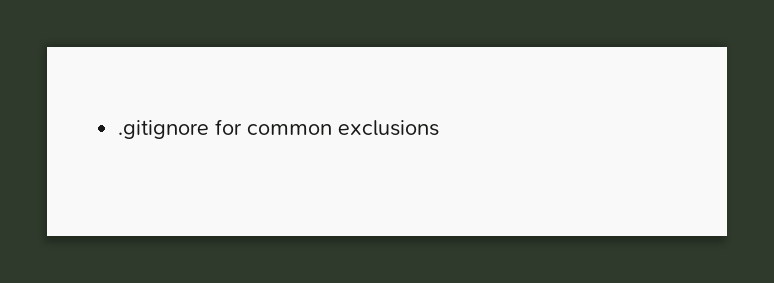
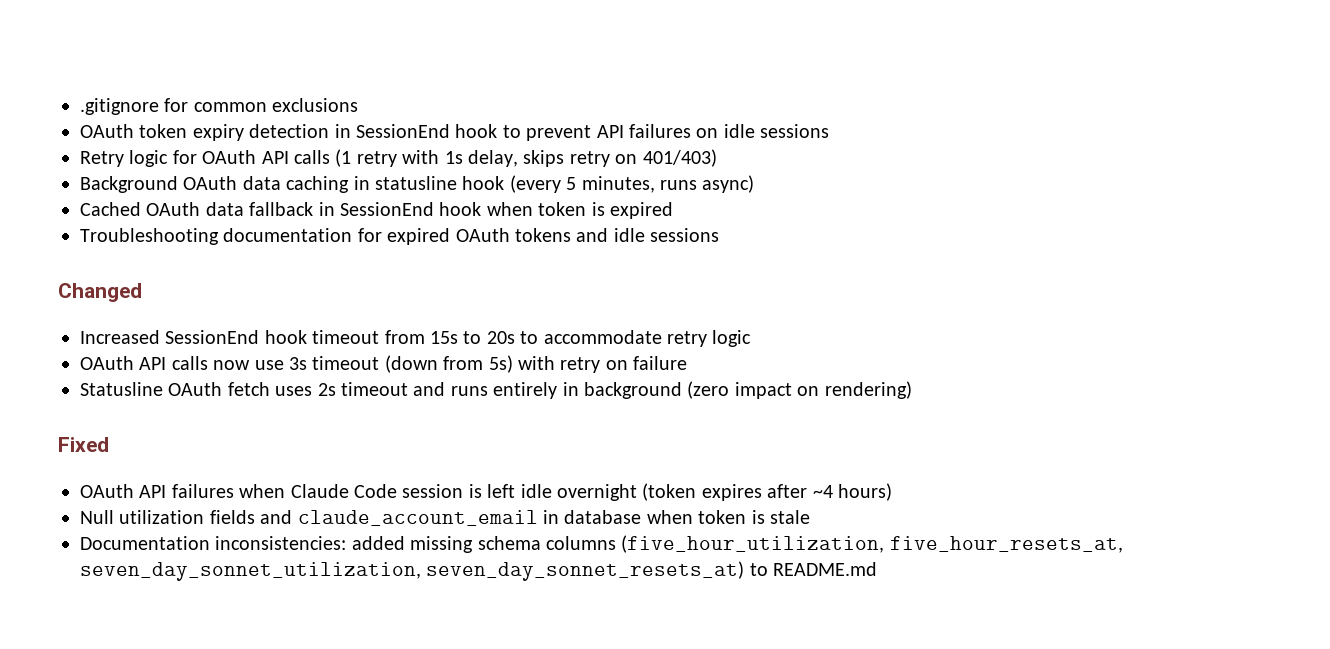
(440, 128) none -> [80,124,830,141] [80,149,717,167] [80,175,755,193] [80,202,673,219] [80,228,720,245] [58,283,142,302] [80,330,752,347] [80,355,688,373] [80,381,912,399] [58,437,109,452] [80,483,892,501] [80,510,810,526] [80,535,1123,553] [80,561,878,581] // OAuth token expiry detection in SessionEnd hook to prevent API failures on idle sessions // Retry logic for OAuth API calls (1 retry with 1s delay, skips retry on 401/403) // Background OAuth data caching in statusline hook (every 5 minutes, runs async) // Cached OAuth data fallback in SessionEnd hook when token is expired // Troubleshooting documentation for expired OAuth tokens and idle sessions // Changed // Increased SessionEnd hook timeout from 15s to 20s to accommodate retry logic // OAuth API calls now use 3s timeout (down from 5s) with retry on failure // Statusline OAuth fetch uses 2s timeout and runs entirely in background (zero impact on rendering) // Fixed // OAuth API failures when Claude Code session is left idle overnight (token expires after ~4 hours) // Null utilization fields and claude_account_email in database when token is stale // Documentation inconsistencies: added missing schema columns (five_hour_utilization, five_hour_resets_at, seven_day_sonnet_utilization, seven_day_sonnet_resets_at) to README.md

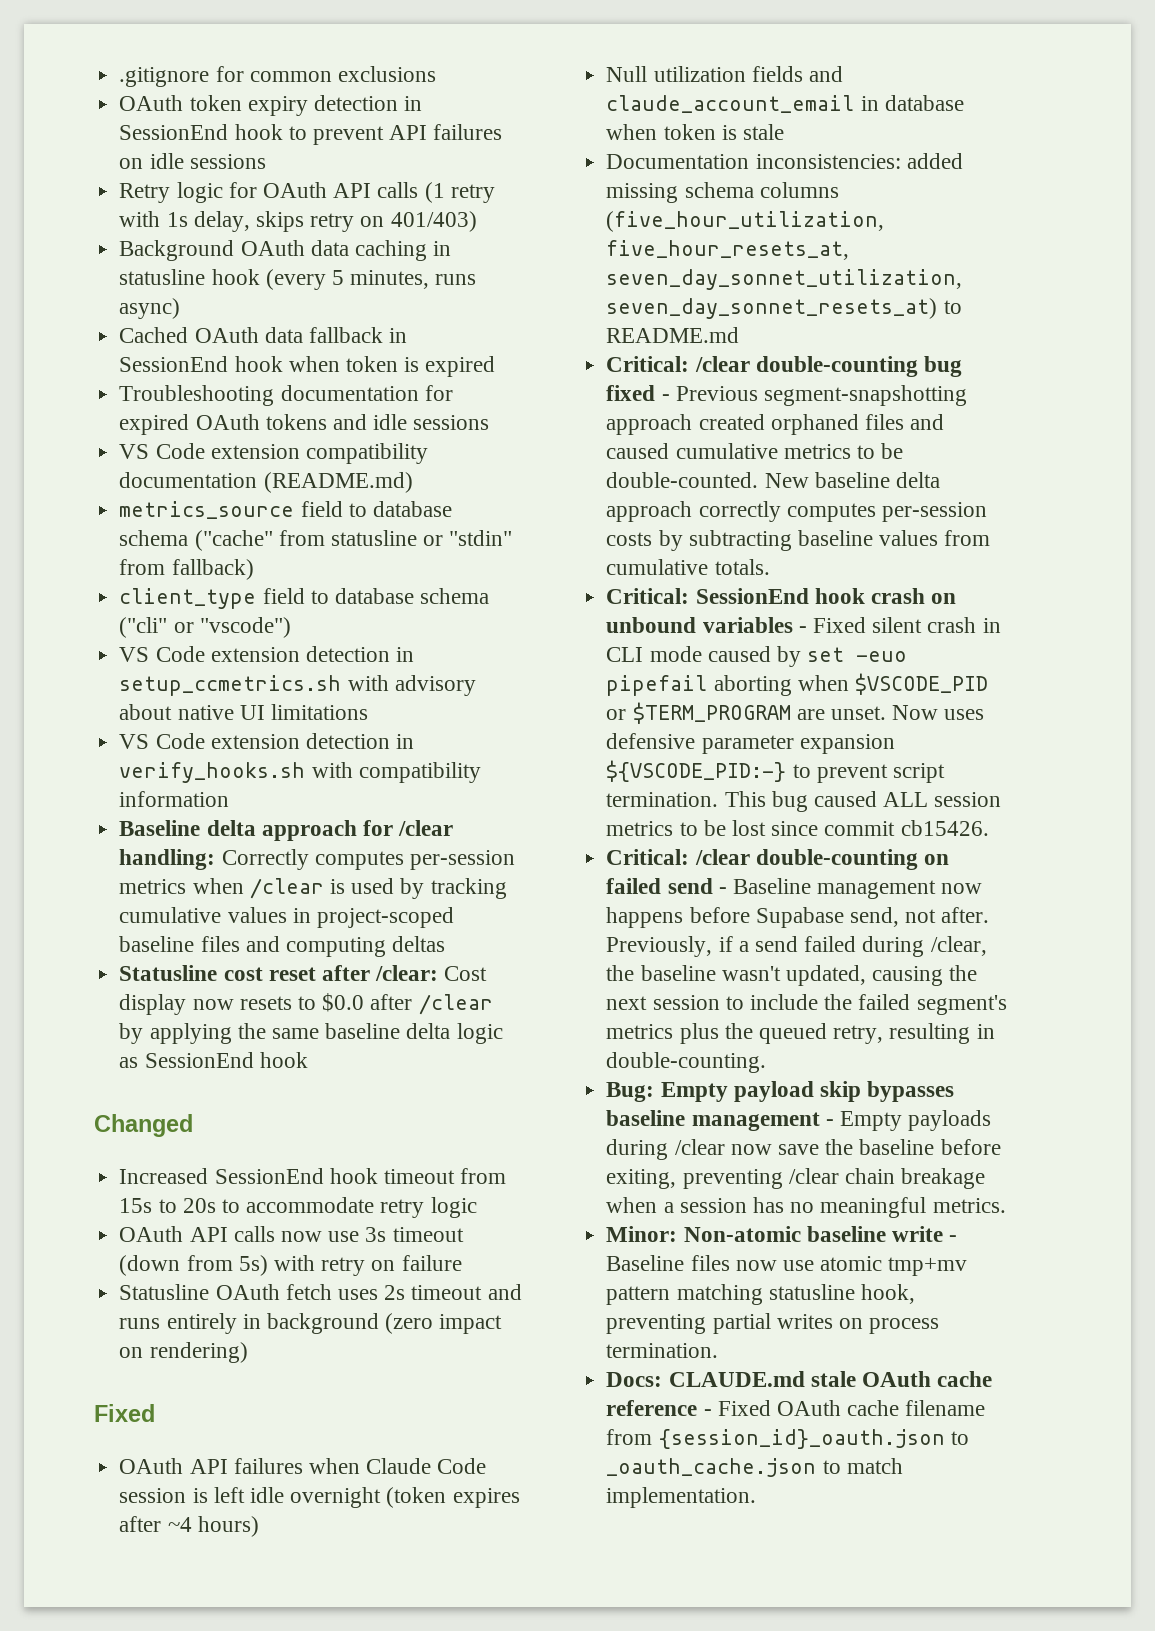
(720, 235) none -> [119,443,428,464] [119,472,413,493] [119,501,452,519] [119,530,513,551] [119,559,254,580] [119,588,490,609] [119,617,291,638] [119,646,415,662] [119,675,476,696] [119,704,368,720] [119,733,415,749] [119,762,481,783] [119,791,230,807] [119,820,454,841] [119,849,515,870] [119,878,507,899] [119,907,454,928] [119,936,446,957] [119,965,488,981] [119,993,493,1015] [119,1023,503,1044] [119,1052,308,1068] // VS Code extension compatibility documentation (README.md) // metrics_source field to database schema ("cache" from statusline or "stdin" from fallback) // client_type field to database schema ("cli" or "vscode") // VS Code extension detection in setup_ccmetrics.sh with advisory about native UI limitations // VS Code extension detection in verify_hooks.sh with compatibility information // Baseline delta approach for /clear handling: Correctly computes per-session metrics when /clear is used by tracking cumulative values in project-scoped baseline files and computing deltas // Statusline cost reset after /clear: Cost display now resets to $0.0 after /clear by applying the same baseline delta logic as SessionEnd hook
(878, 569) none -> [606,356,962,377] [606,385,967,406] [606,414,945,435] [606,443,904,459] [606,472,940,488] [606,501,987,522] [606,530,991,551] [606,559,770,575] [606,588,957,604] [606,617,1001,633] [606,646,908,667] [606,673,988,696] [606,702,985,724] [606,733,895,754] [606,760,945,783] [606,791,1002,812] [606,820,989,836] [606,849,949,870] [606,878,983,899] [606,907,990,928] [606,936,987,957] [606,965,978,986] [606,994,1007,1015] [606,1023,995,1044] [606,1052,767,1073] [606,1081,955,1102] [606,1110,992,1131] [606,1139,1001,1160] [606,1168,986,1189] [606,1197,1006,1218] [606,1226,958,1242] [606,1255,968,1276] [606,1284,915,1305] [606,1313,940,1334] [606,1343,719,1358] [606,1371,993,1387] [606,1400,986,1416] [606,1429,969,1449] [606,1458,903,1477] [606,1487,757,1508] // Critical: /clear double-counting bug fixed - Previous segment-snapshotting approach created orphaned files and caused cumulative metrics to be double-counted. New baseline delta approach correctly computes per-session costs by subtracting baseline values from cumulative totals. // Critical: SessionEnd hook crash on unbound variables - Fixed silent crash in CLI mode caused by set -euo pipefail aborting when $VSCODE_PID or $TERM_PROGRAM are unset. Now uses defensive parameter expansion ${VSCODE_PID:-} to prevent script termination. This bug caused ALL session metrics to be lost since commit cb15426. // Critical: /clear double-counting on failed send - Baseline management now happens before Supabase send, not after. Previously, if a send failed during /clear, the baseline wasn't updated, causing the next session to include the failed segment's metrics plus the queued retry, resulting in double-counting. // Bug: Empty payload skip bypasses baseline management - Empty payloads during /clear now save the baseline before exiting, preventing /clear chain breakage when a session has no meaningful metrics. // Minor: Non-atomic baseline write - Baseline files now use atomic tmp+mv pattern matching statusline hook, preventing partial writes on process termination. // Docs: CLAUDE.md stale OAuth cache reference - Fixed OAuth cache filename from {session_id}_oauth.json to _oauth_cache.json to match implementation.

